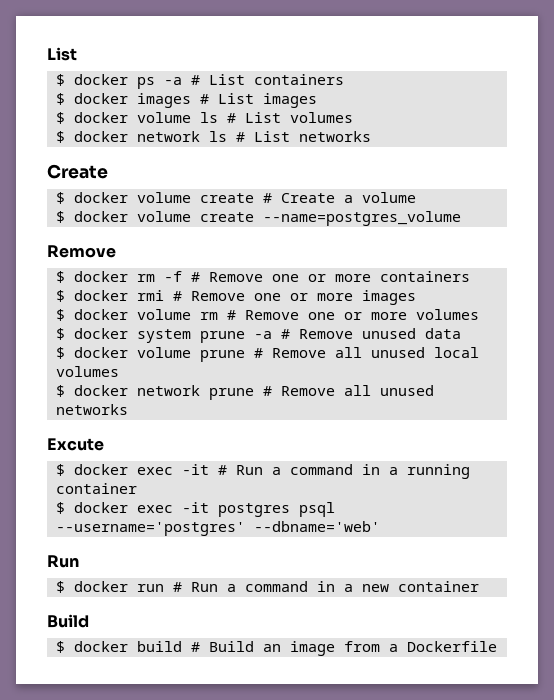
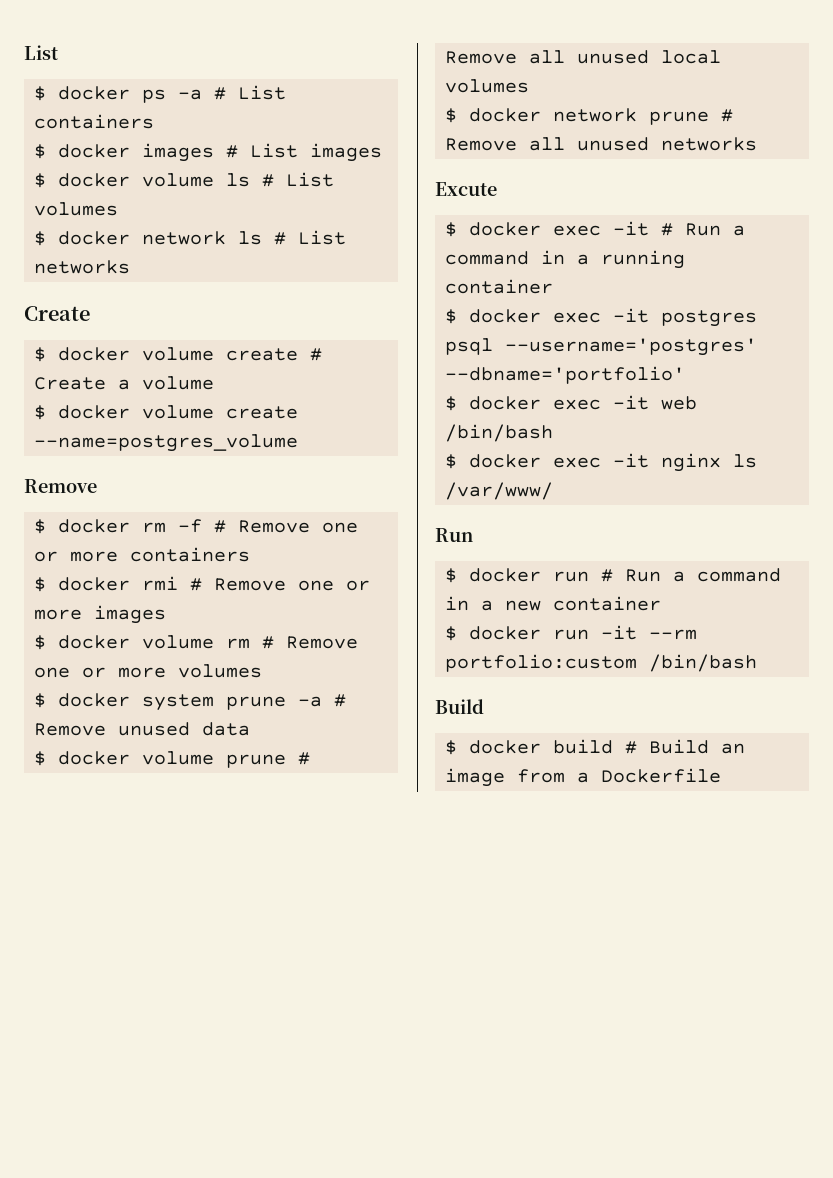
[254,521,380,532] --dbname='web' -> [444,366,685,384] [444,395,697,411] [444,424,553,442] [444,453,757,472] [444,482,553,500] --dbname='portfolio' // $ docker exec -it web /bin/bash // $ docker exec -it nginx ls /var/www/
(479, 586) none -> [444,625,697,641] [444,654,757,672] // $ docker run -it --rm portfolio:custom /bin/bash

